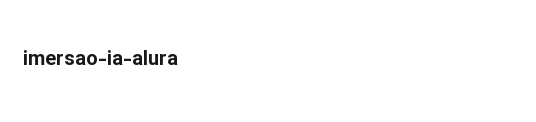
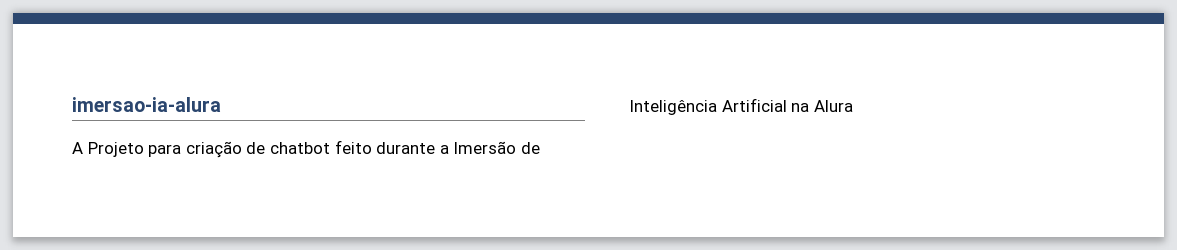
(178, 57) none -> [72,140,540,158] [629,98,853,115] // A Projeto para criação de chatbot feito durante a Imersão de Inteligência Artificial na Alura

